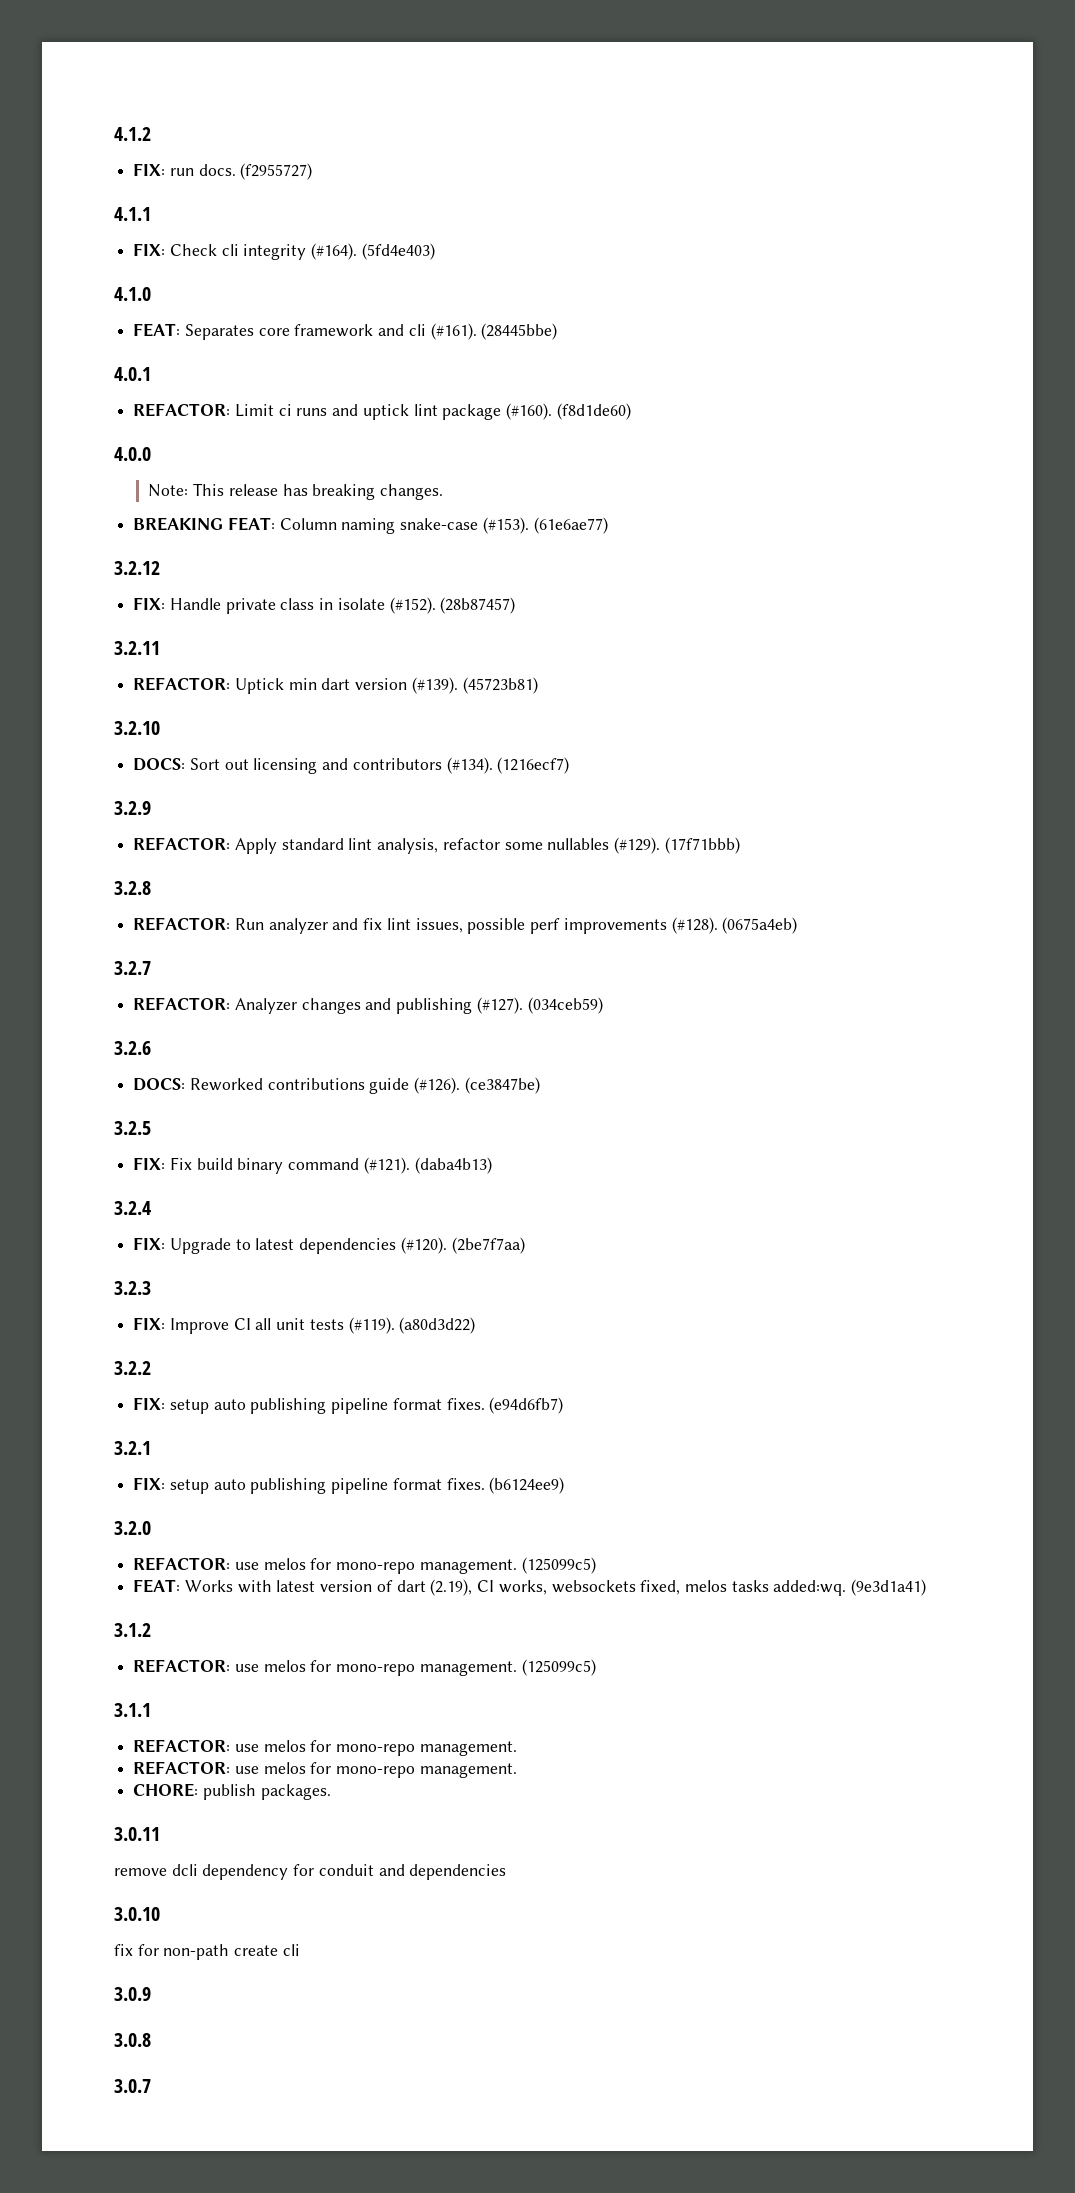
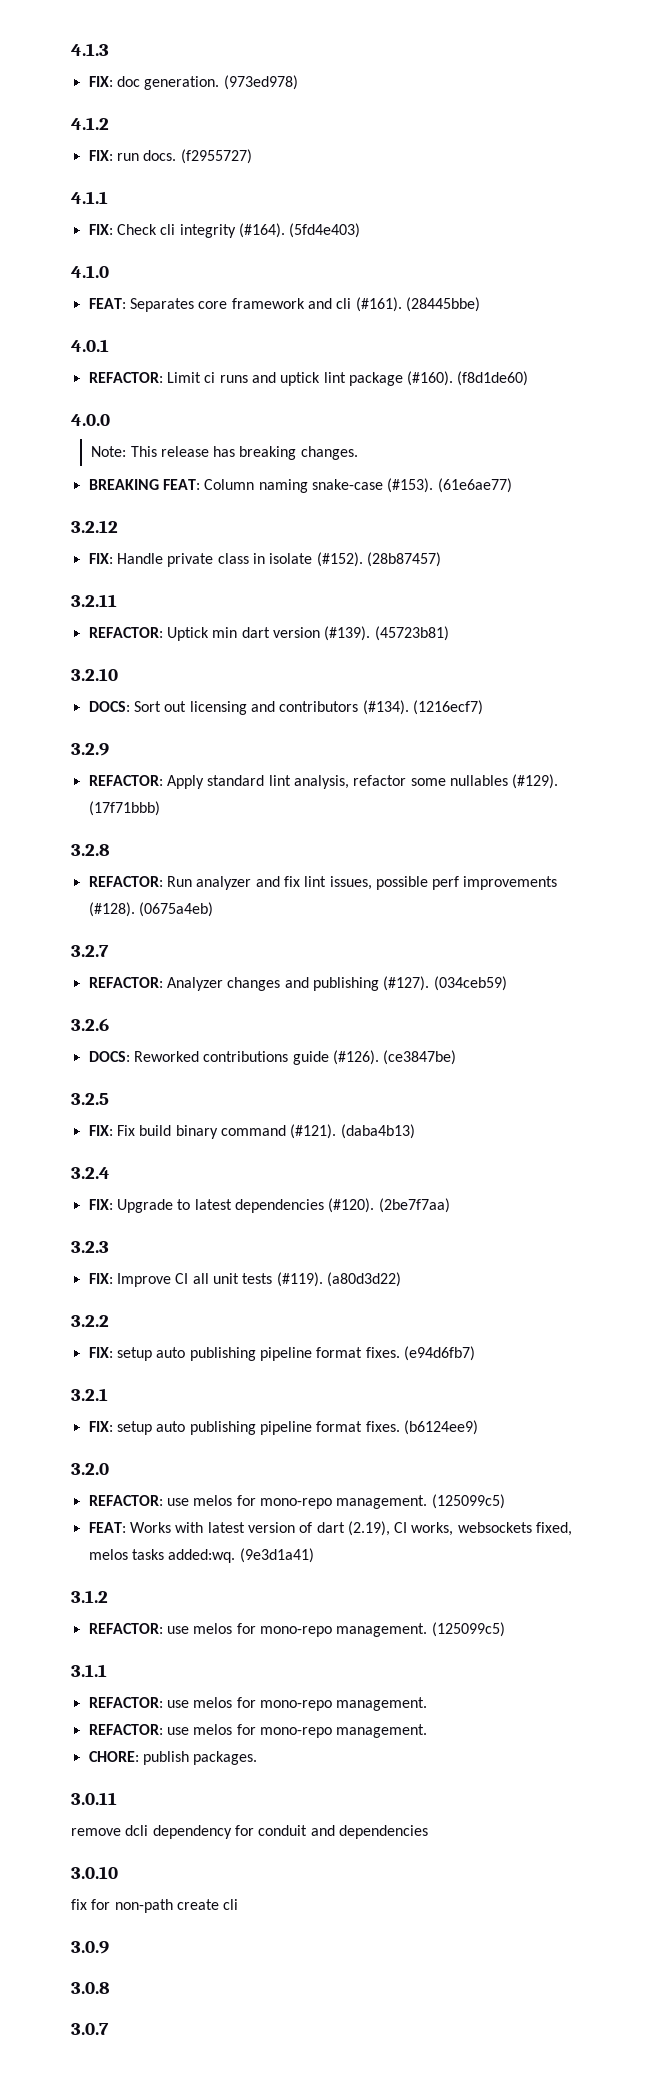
(114, 134) none -> [71,43,109,56] [88,75,298,90] 4.1.3 // FIX: doc generation. (973ed978) //

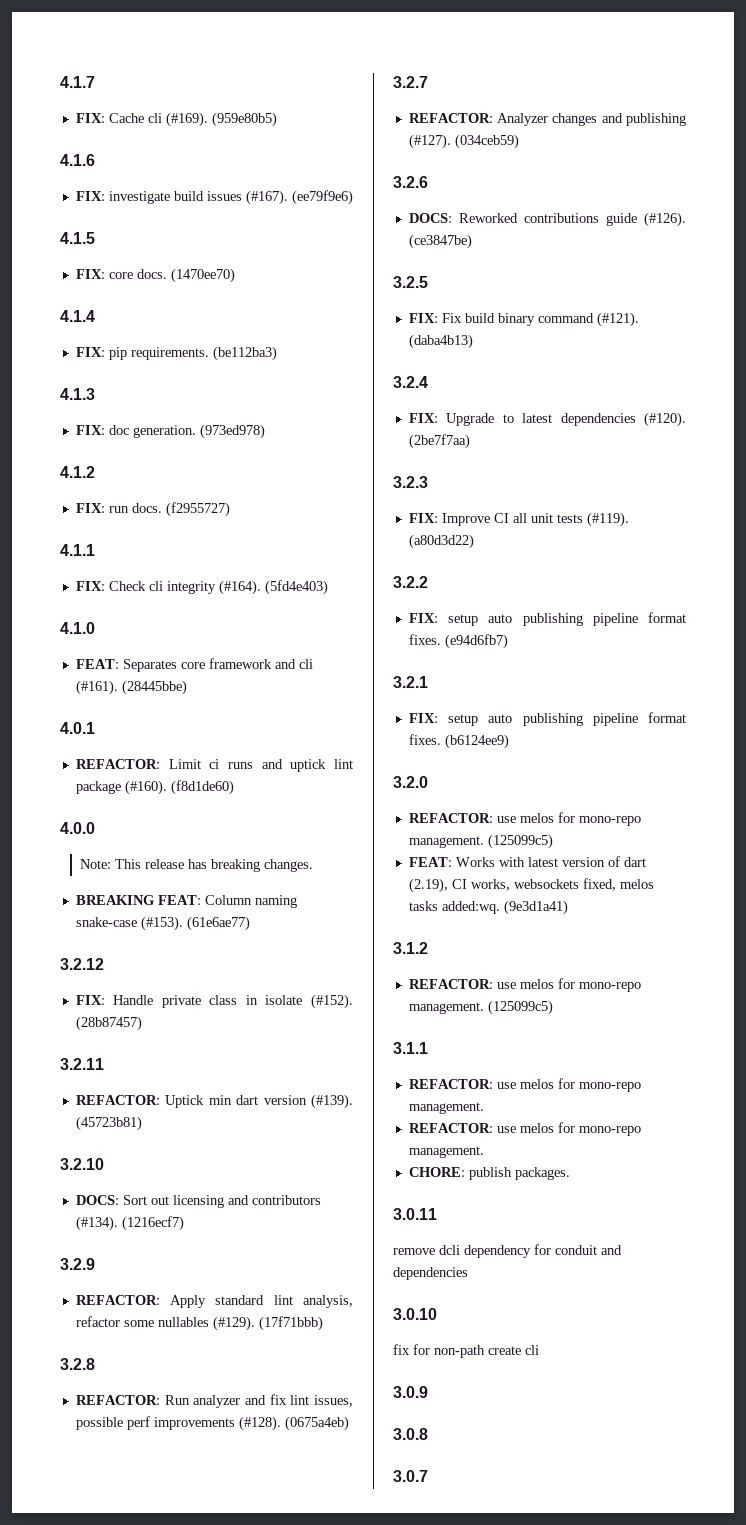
(71, 49) none -> [60,76,95,88] [75,112,277,127] [60,154,95,166] [75,190,353,205] [60,232,95,244] [75,268,235,283] [60,310,95,322] [75,346,277,361] 4.1.7 // FIX: Cache cli (#169). (959e80b5) // 4.1.6 // FIX: investigate build issues (#167). (ee79f9e6) // 4.1.5 // FIX: core docs. (1470ee70) // 4.1.4 // FIX: pip requirements. (be112ba3) //

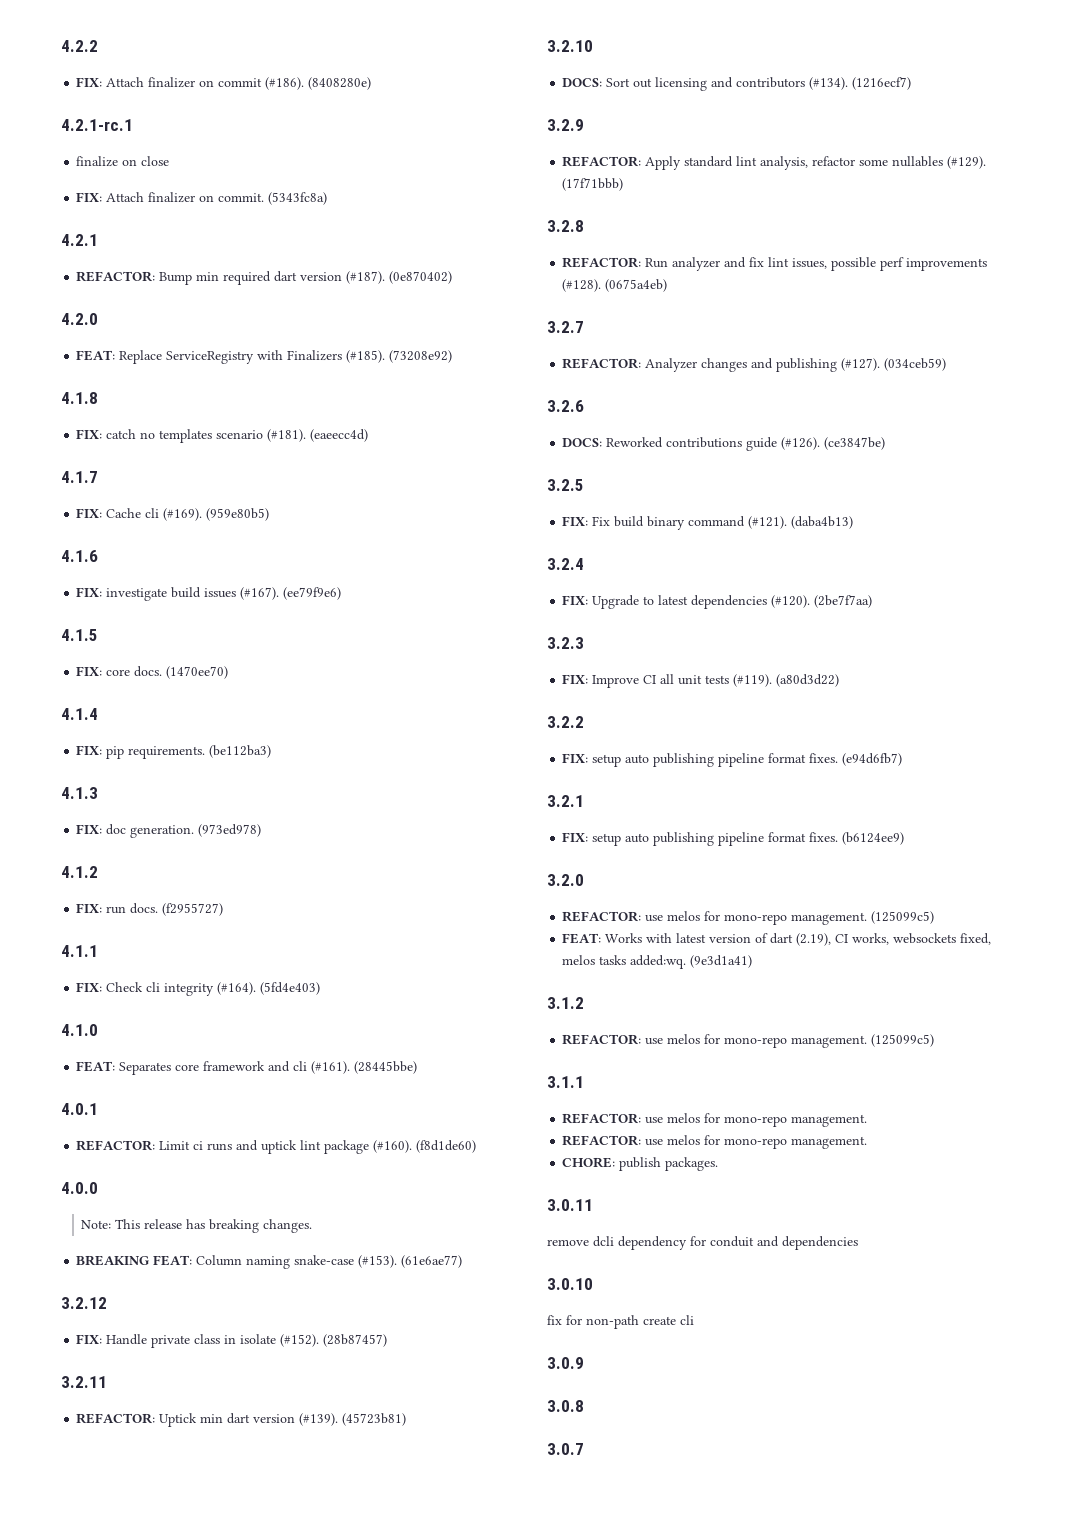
(60, 82) none -> [61,40,98,52] [76,77,372,90] [61,119,133,131] [76,156,170,167] [76,192,328,205] [61,234,98,246] [76,271,453,285] [61,313,98,325] [76,350,453,364] [61,392,98,404] [76,429,369,443] 4.2.2 // FIX: Attach finalizer on commit (#186). (8408280e) // 4.2.1-rc.1 // finalize on close // FIX: Attach finalizer on commit. (5343fc8a) // 4.2.1 // REFACTOR: Bump min required dart version (#187). (0e870402) // 4.2.0 // FEAT: Replace ServiceRegistry with Finalizers (#185). (73208e92) // 4.1.8 // FIX: catch no templates scenario (#181). (eaeecc4d) //

